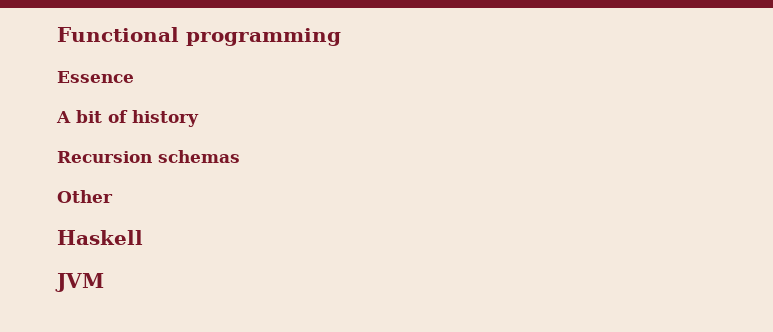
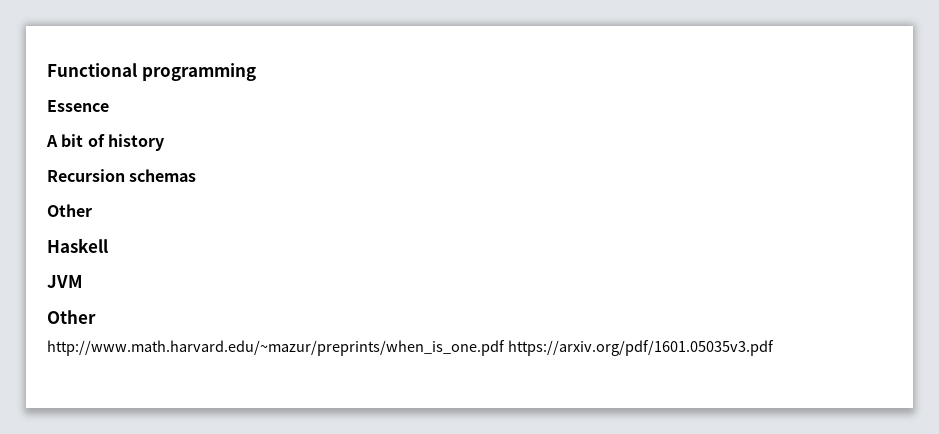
(104, 282) none -> [47,310,96,324] [47,340,774,356] // Other // http://www.math.harvard.edu/~mazur/preprints/when_is_one.pdf https://arxiv.org/pdf/1601.05035v3.pdf

